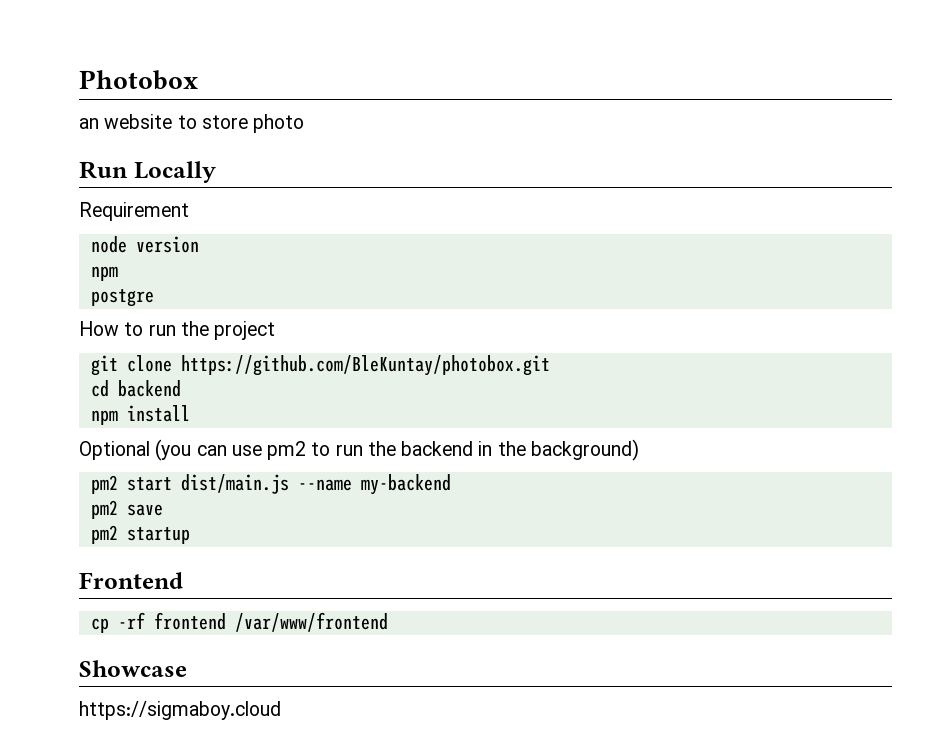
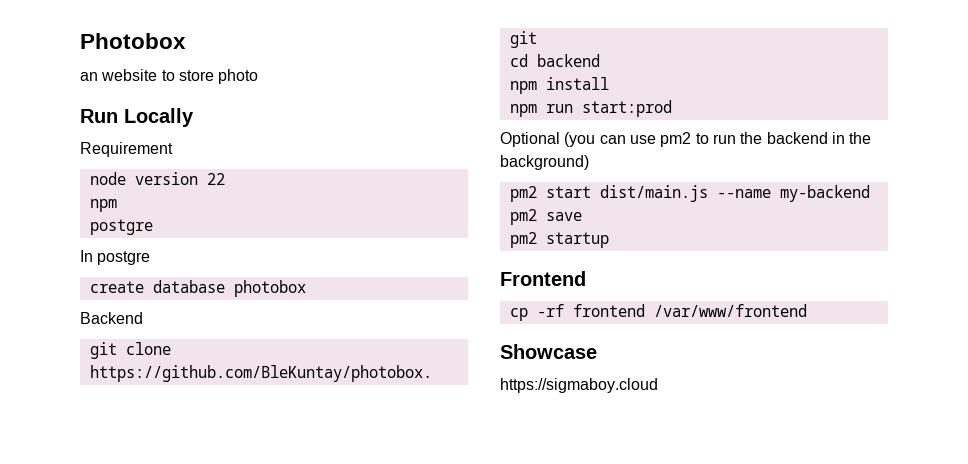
(199, 244) none -> [206,173,225,185] 22
[79,321,276,340] How to run the project -> [80,250,151,265] [89,280,306,297] [80,312,143,324] In postgre // create database photobox // Backend
(190, 413) none -> [509,100,672,117] // npm run start:prod

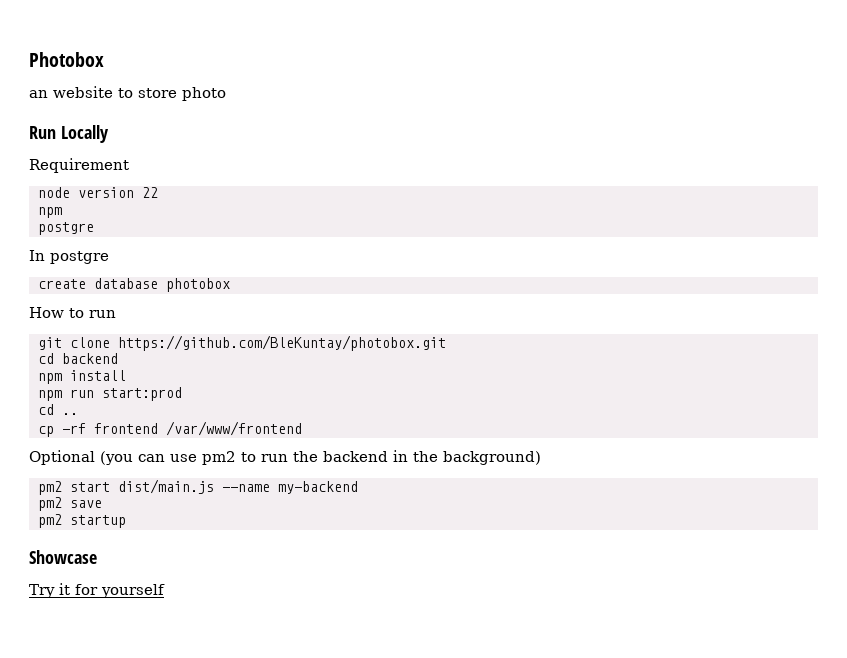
[80,312,143,324] Backend -> [29,307,116,318] How to run
(672, 108) none -> [38,404,78,415] [38,421,302,437] // cd .. // cp -rf frontend /var/www/frontend
[500,271,586,286] [509,304,807,321] [500,344,597,359] [500,378,658,393] Frontend // cp -rf frontend /var/www/frontend // Showcase // https://sigmaboy.cloud -> [29,550,97,564] [29,583,165,598] Showcase // Try it for yourself

